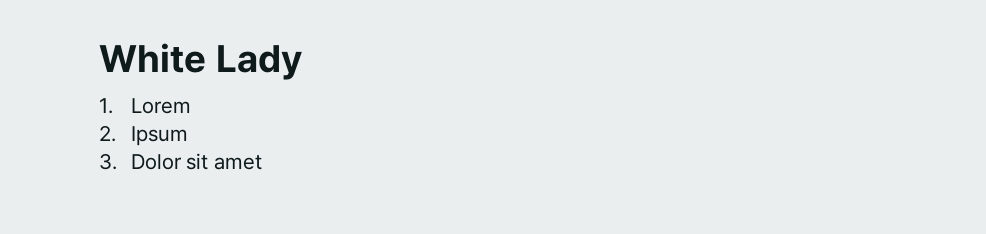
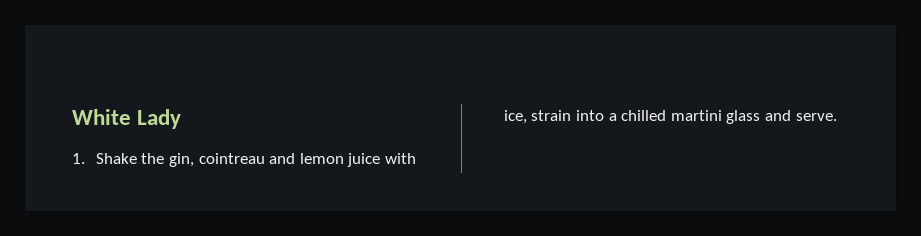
[130,98,191,114] [99,125,188,146] [99,153,263,170] Lorem // 2. Ipsum // 3. Dolor sit amet -> [95,153,416,167] [503,110,837,124] Shake the gin, cointreau and lemon juice with ice, strain into a chilled martini glass and serve.

